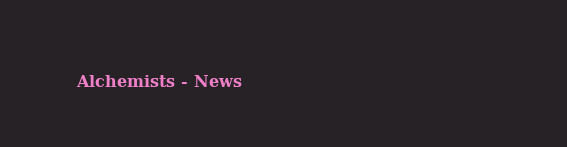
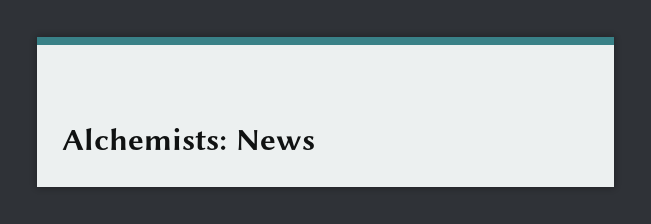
[76,75,188,87] Alchemists - -> [62,128,227,150] Alchemists:

